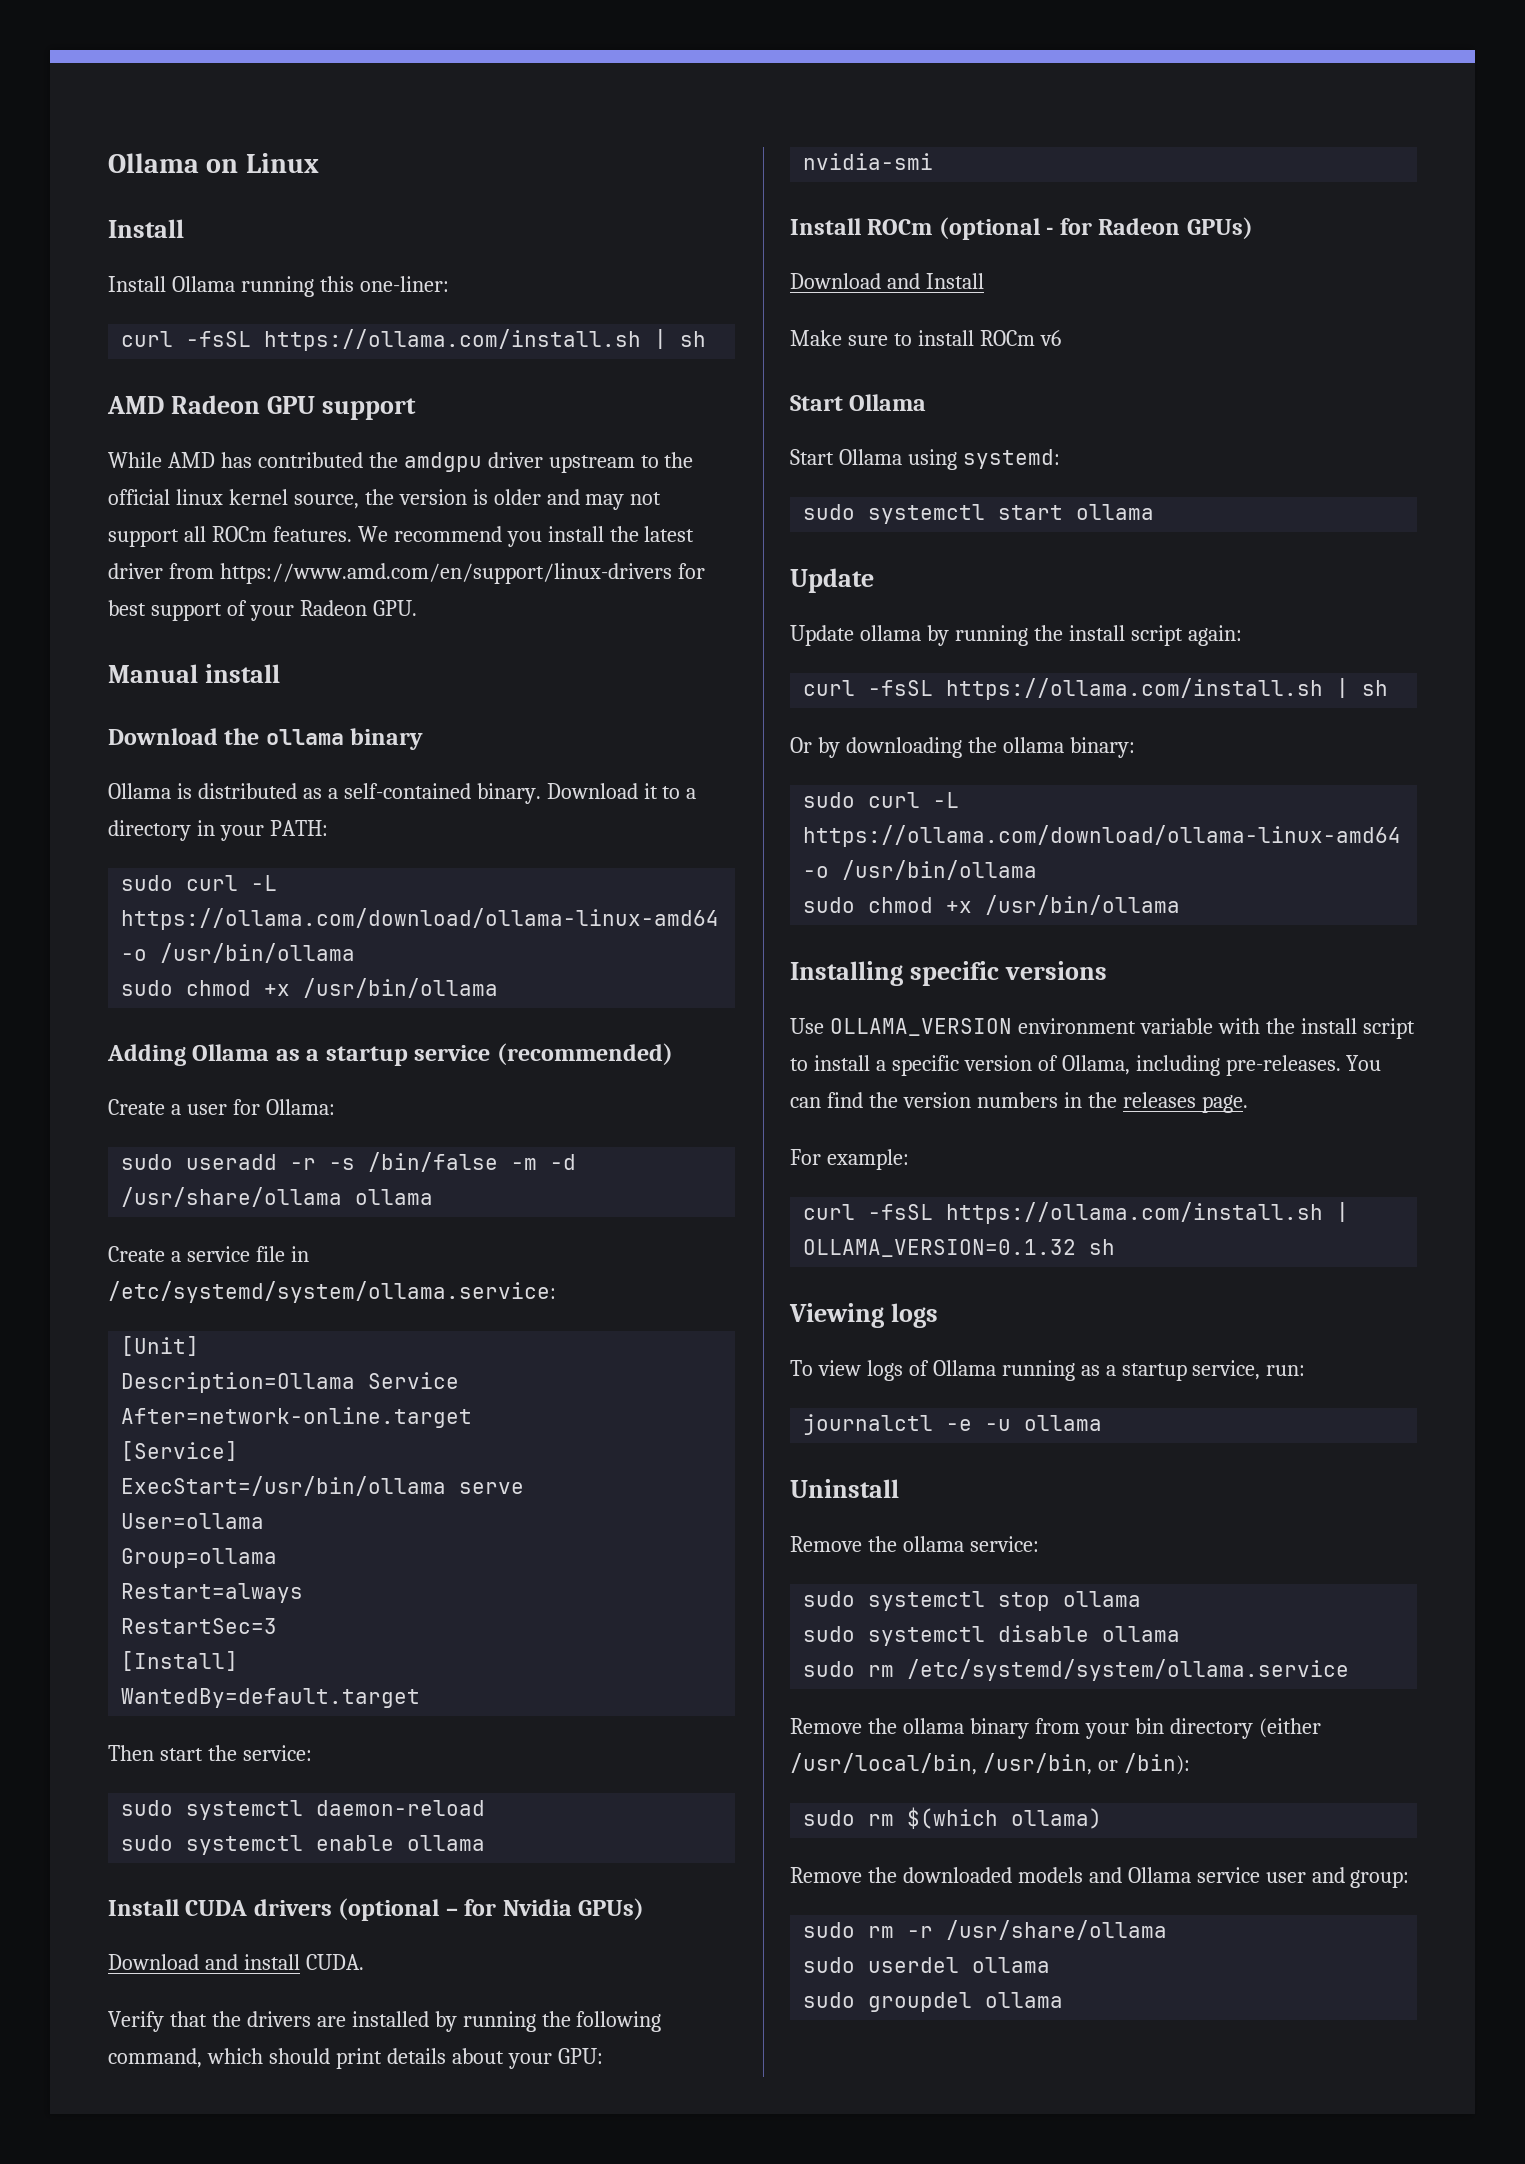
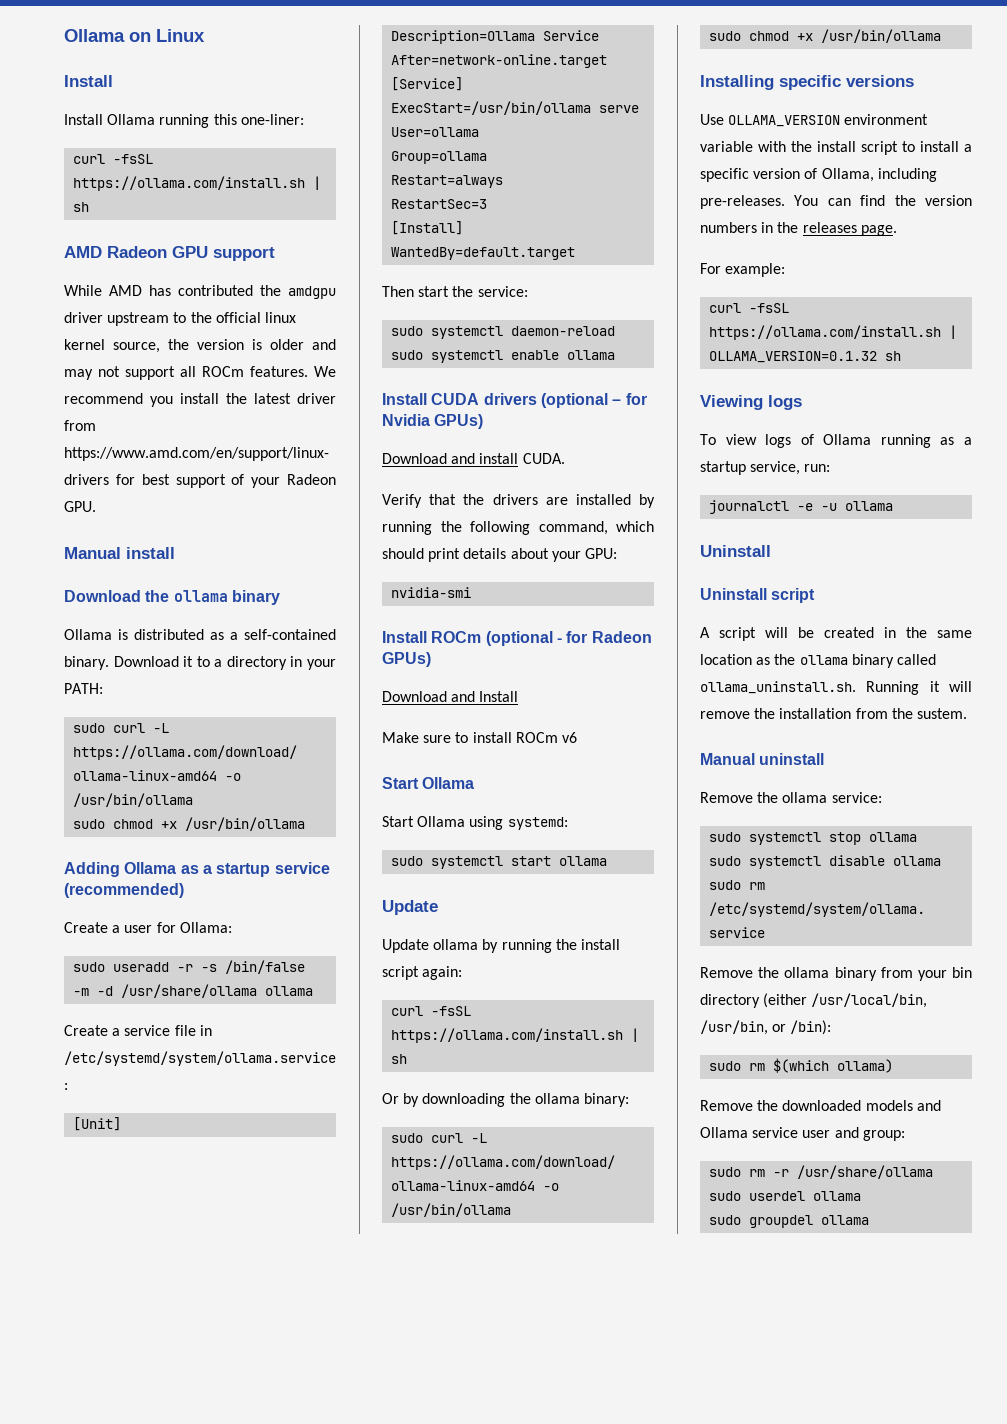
(899, 1488) none -> [700,588,816,603] [700,627,972,641] [700,654,936,668] [700,681,972,695] [700,708,967,719] [700,753,825,765] // Uninstall script // A script will be created in the same location as the ollama binary called ollama_uninstall.sh. Running it will remove the installation from the sustem. // Manual uninstall

